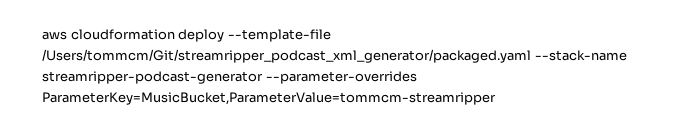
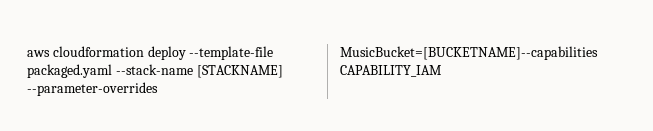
[42,49,627,63] [42,71,417,84] [42,92,496,105] /Users/tommcm/Git/streamripper_podcast_xml_generator/packaged.yaml --stack-name streamripper-podcast-generator --parameter-overrides ParameterKey=MusicBucket,ParameterValue=tommcm-streamripper -> [27,64,283,78] [27,82,158,96] [340,46,598,60] [340,65,442,77] packaged.yaml --stack-name [STACKNAME] --parameter-overrides MusicBucket=[BUCKETNAME]--capabilities CAPABILITY_IAM

